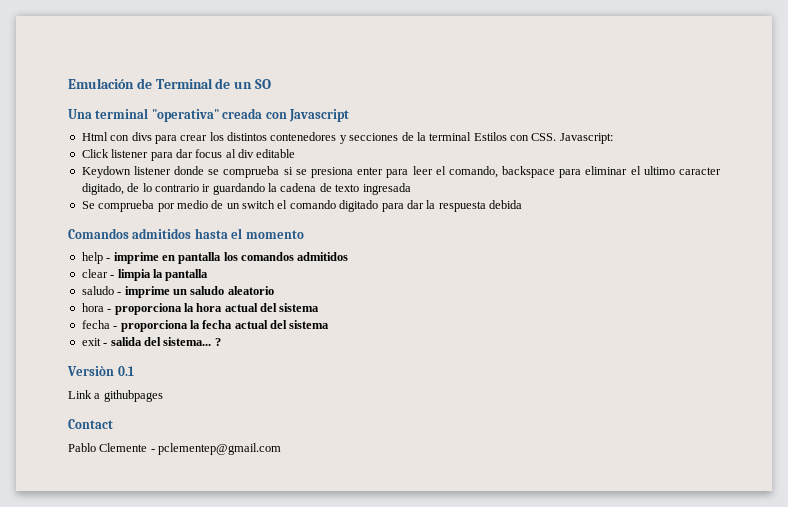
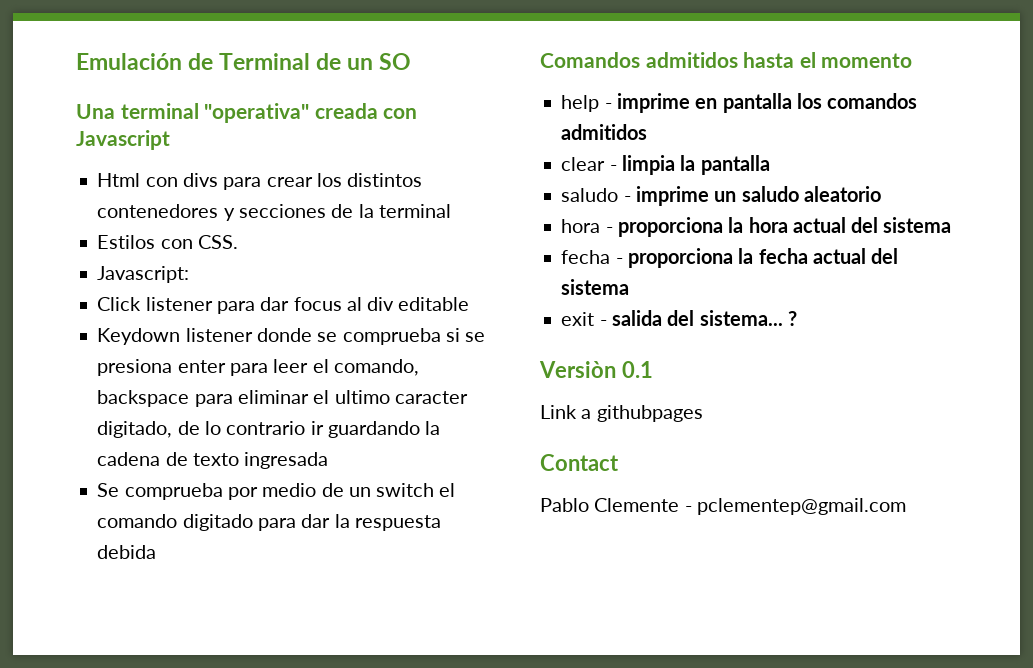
(472, 136) none -> (451, 211) //
(557, 137) none -> (238, 242) //

